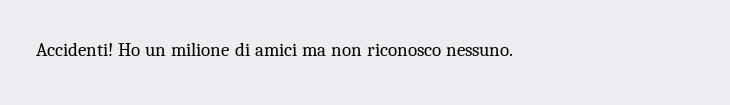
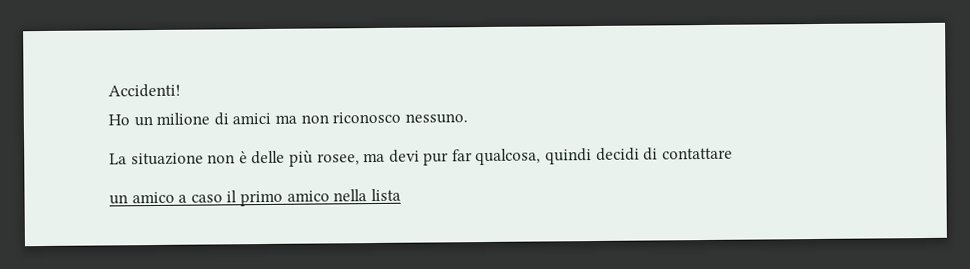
(113, 49) none -> (181, 90) //
(514, 51) none -> [109,147,733,167] [109,188,401,207] // La situazione non è delle più rosee, ma devi pur far qualcosa, quindi decidi di contattare // un amico a caso il primo amico nella lista

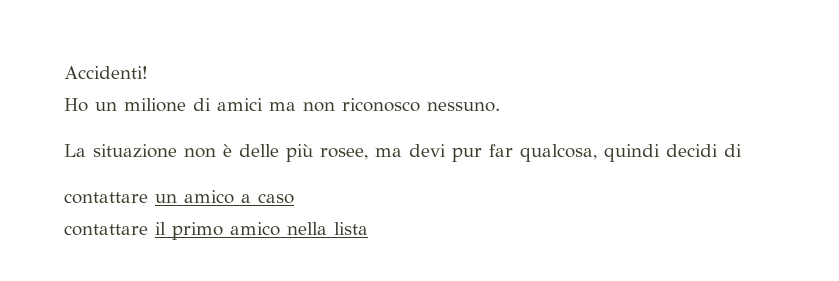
[661,147,733,160] contattare // -> [64,192,148,204] // contattare
(223, 198) none -> [64,224,148,236] // contattare

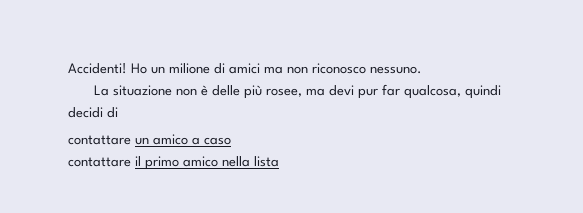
(148, 72) // -> (127, 68) none

